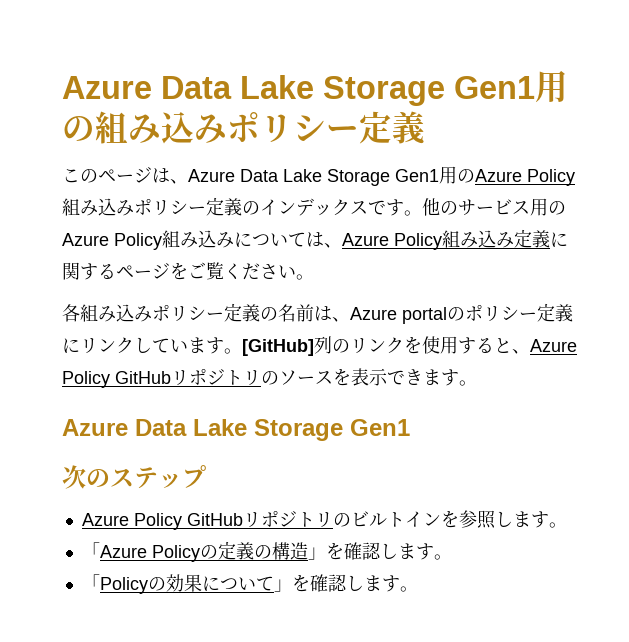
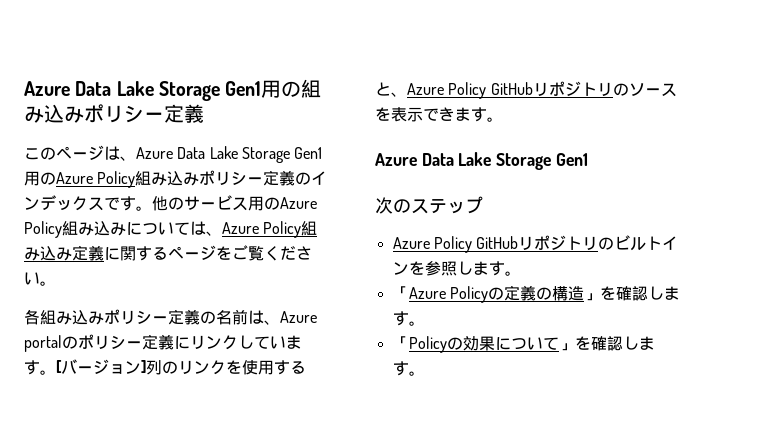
[242,339,314,356] [GitHub] -> [56,359,146,374] [バージョン]

